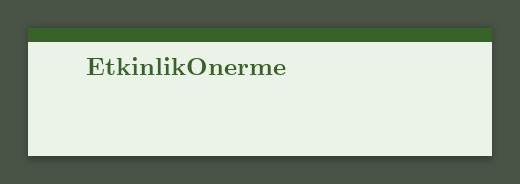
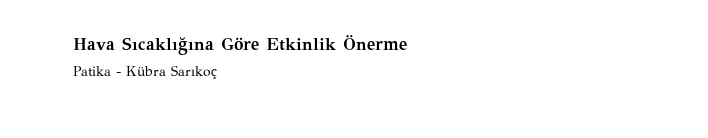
[86,57,286,75] EtkinlikOnerme -> [73,35,407,55] [73,65,217,79] Hava Sıcaklığına Göre Etkinlik Önerme // Patika - Kübra Sarıkoç

